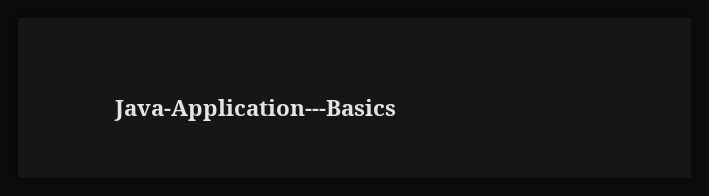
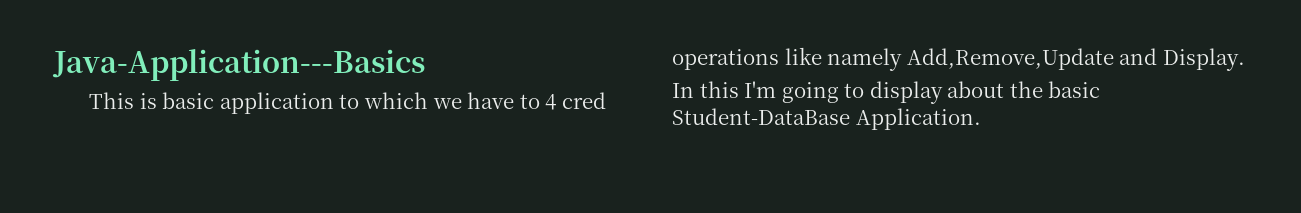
(396, 110) none -> [89,92,606,114] [672,47,1245,71] [672,81,1101,104] [672,108,981,130] // This is basic application to which we have to 4 cred operations like namely Add,Remove,Update and Display. // In this I'm going to display about the basic Student-DataBase Application.

